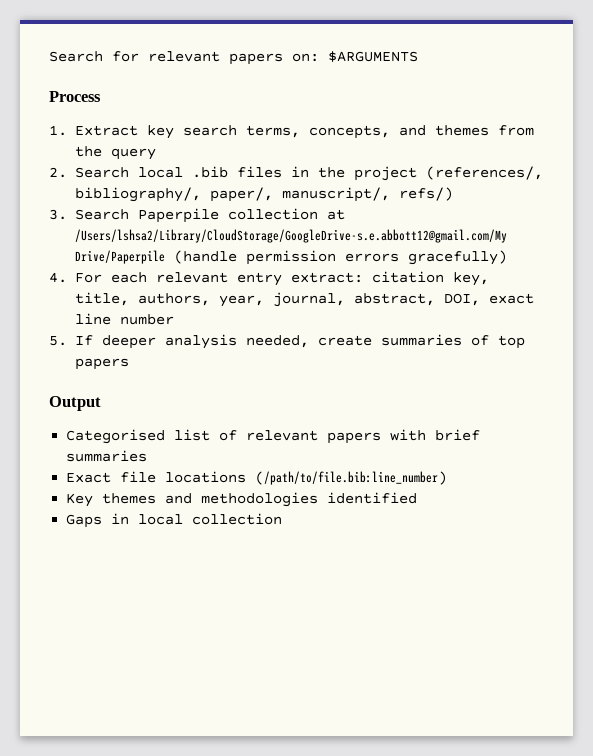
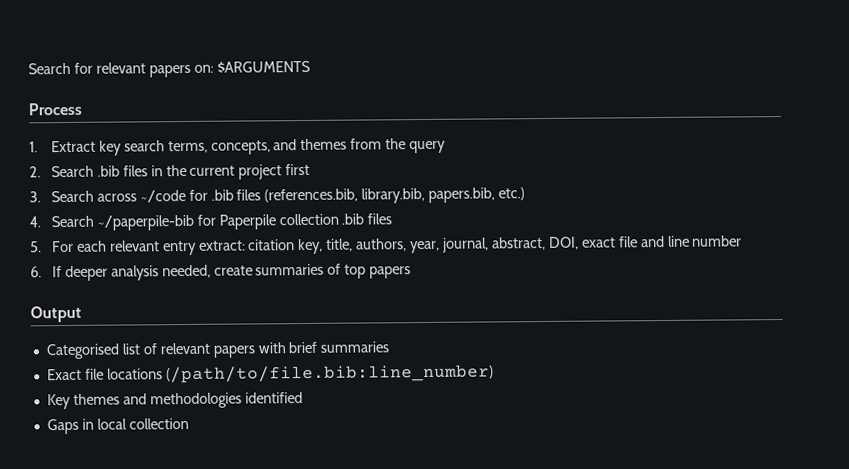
[137,167,183,178] local -> (94, 171) none
[353,166,543,181] [74,187,453,202] [49,208,345,223] [74,229,507,243] [74,250,507,265] [49,272,67,283] project (references/, bibliography/, paper/, manuscript/, refs/) // 3. Search Paperpile collection at /Users/lshsa2/Library/CloudStorage/GoogleDrive-s.e.abbott12@gmail.com/My Drive/Paperpile (handle permission errors gracefully) // 4. -> [189,163,311,180] [29,187,526,204] [29,213,393,231] [30,241,42,253] current project first // 3. Search across ~/code for .bib files (references.bib, library.bib, papers.bib, etc.) // 4. Search ~/paperpile-bib for Paperpile collection .bib files // 5.
(534, 298) none -> [618,235,665,248] file and
[49,336,67,346] 5. -> [30,266,42,278] 6.

